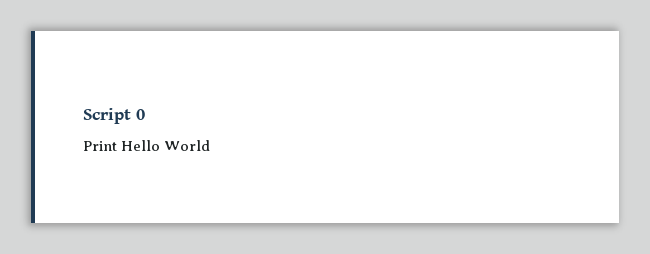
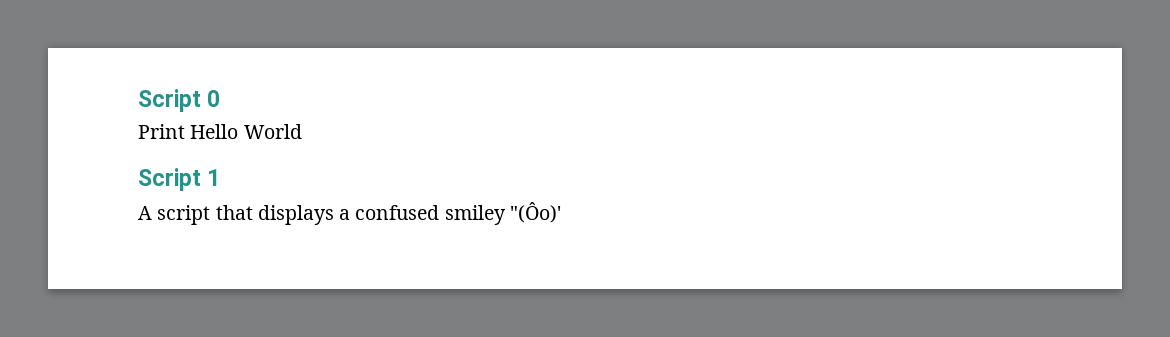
(211, 145) none -> [138,168,221,191] [138,202,561,225] // Script 1 // A script that displays a confused smiley "(Ôo)'

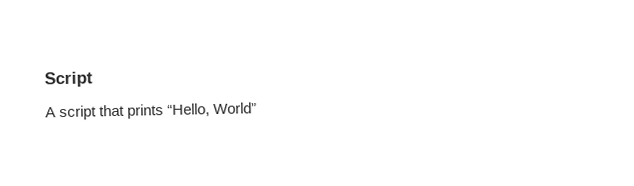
[138,89,221,112] [138,124,302,139] [138,168,221,191] [138,202,561,225] Script 0 // Print Hello World // Script 1 // A script that displays a confused smiley "(Ôo)' -> [44,71,93,88] [45,102,258,121] Script // A script that prints “Hello, World”

